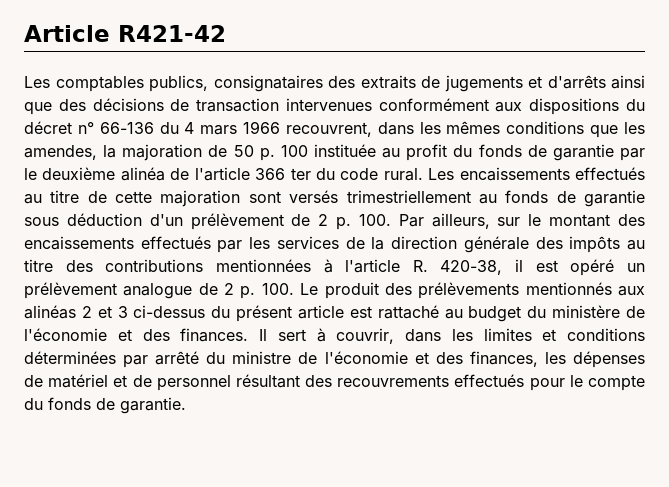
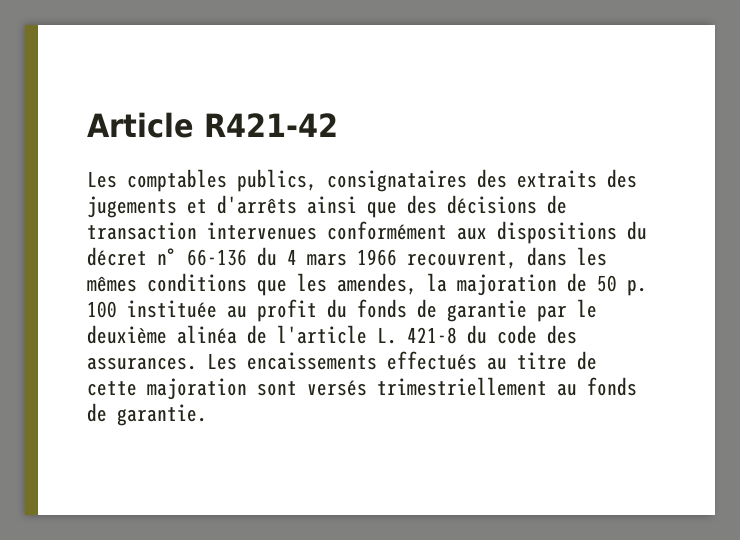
[421,76,440,88] de -> [607,169,637,188] des
[255,168,423,181] 366 ter du code rural. -> [377,325,577,344] [87,357,197,370] L. 421-8 du code des assurances.
[584,190,645,207] [24,213,646,230] [24,236,646,253] [24,259,645,276] [24,282,646,299] [24,305,645,322] [24,328,645,344] [24,351,645,368] [24,374,645,391] [24,397,115,410] garantie sous déduction d'un prélèvement de 2 p. 100. Par ailleurs, sur le montant des encaissements effectués par les services de la direction générale des impôts au titre des contributions mentionnées à l'article R. 420-38, il est opéré un prélèvement analogue de 2 p. 100. Le produit des prélèvements mentionnés aux alinéas 2 et 3 ci-dessus du présent article est rattaché au budget du ministère de l'économie et des finances. Il sert à couvrir, dans les limites et conditions déterminées par arrêté du ministre de l'économie et des finances, les dépenses de matériel et de personnel résultant des recouvrements effectués pour le compte du fonds de -> (107, 412) none

